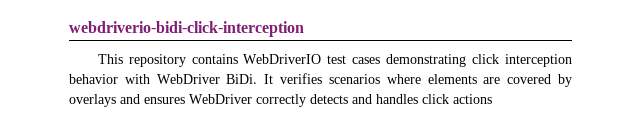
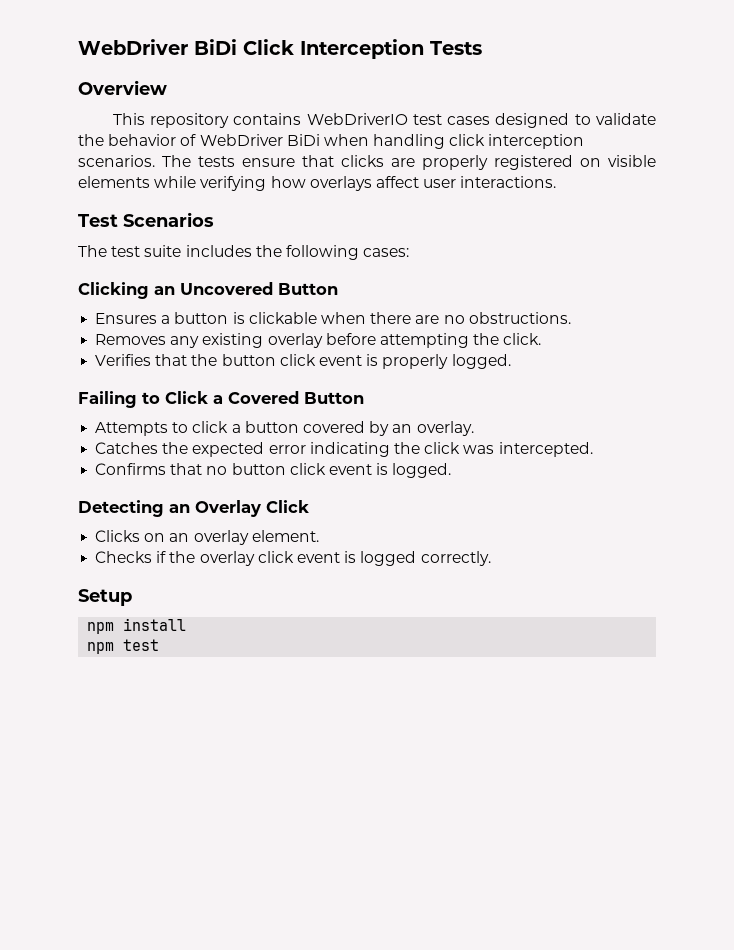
[69,21,304,37] webdriverio-bidi-click-interception -> [78,39,482,59] [78,80,167,95] WebDriver BiDi Click Interception Tests // Overview
[386,54,573,67] [69,73,572,87] [69,94,492,107] demonstrating click interception behavior with WebDriver BiDi. It verifies scenarios where elements are covered by overlays and ensures WebDriver correctly detects and handles click actions -> [495,113,656,128] [78,134,585,149] [78,155,656,170] [78,176,557,191] [78,212,214,227] [78,245,410,260] [78,282,338,299] [95,312,571,324] [95,333,542,348] [95,354,511,369] [78,391,364,408] [95,421,474,436] [95,442,593,457] [95,463,452,478] [78,500,309,517] [95,530,319,545] [95,551,491,566] [78,589,132,606] [87,618,187,634] [87,639,160,654] designed to validate the behavior of WebDriver BiDi when handling click interception scenarios. The tests ensure that clicks are properly registered on visible elements while verifying how overlays affect user interactions. // Test Scenarios // The test suite includes the following cases: // Clicking an Uncovered Button // Ensures a button is clickable when there are no obstructions. // Removes any existing overlay before attempting the click. // Verifies that the button click event is properly logged. // Failing to Click a Covered Button // Attempts to click a button covered by an overlay. // Catches the expected error indicating the click was intercepted. // Confirms that no button click event is logged. // Detecting an Overlay Click // Clicks on an overlay element. // Checks if the overlay click event is logged correctly. // Setup // npm install // npm test

